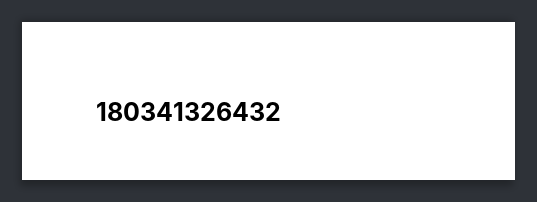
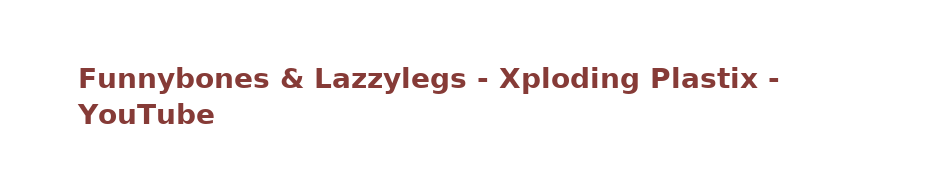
[96,102,281,121] 180341326432 -> [78,67,780,94] [77,103,215,124] Funnybones & Lazzylegs - Xploding Plastix - YouTube

